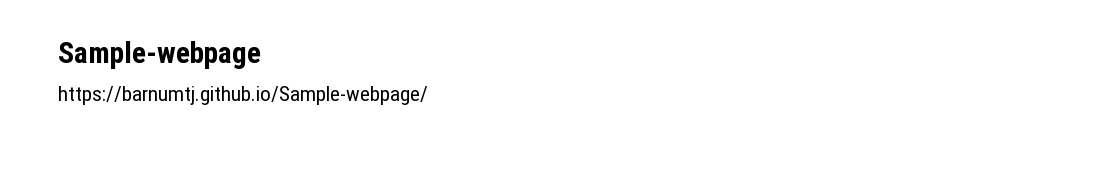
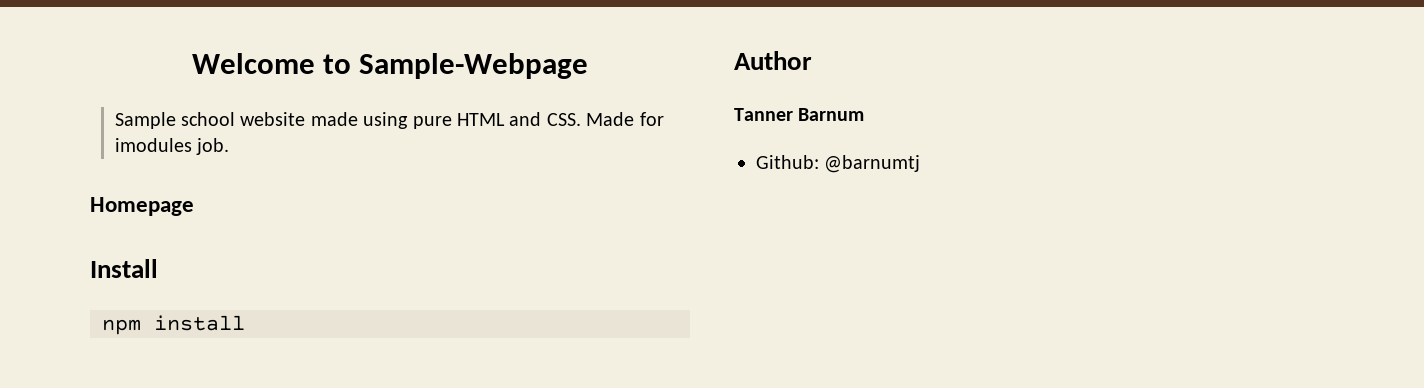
[58,41,261,69] [58,86,428,105] Sample-webpage // https://barnumtj.github.io/Sample-webpage/ -> [191,53,589,79] [114,112,664,129] [114,138,229,155] [90,197,194,216] [90,259,158,278] [102,315,245,335] [734,51,812,70] [734,108,865,121] [756,155,921,173] Welcome to Sample-Webpage // Sample school website made using pure HTML and CSS. Made for imodules job. // Homepage // Install // npm install // Author // Tanner Barnum // Github: @barnumtj

